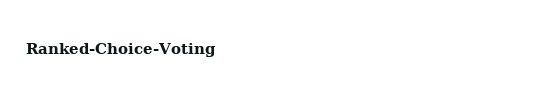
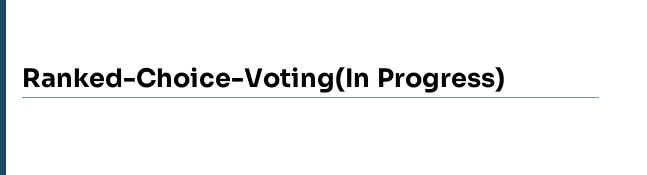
[26,43,216,57] Ranked-Choice-Voting -> [22,67,505,93] Ranked-Choice-Voting(In Progress)

